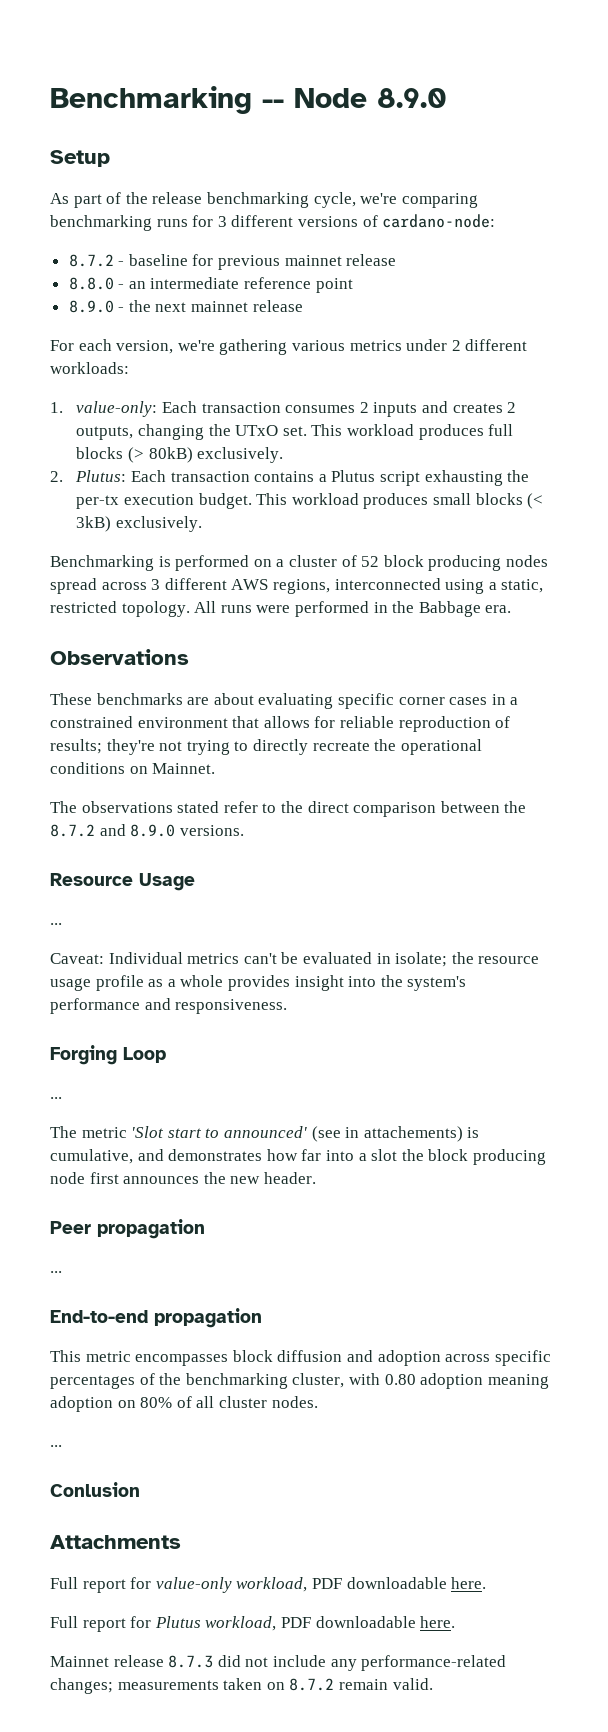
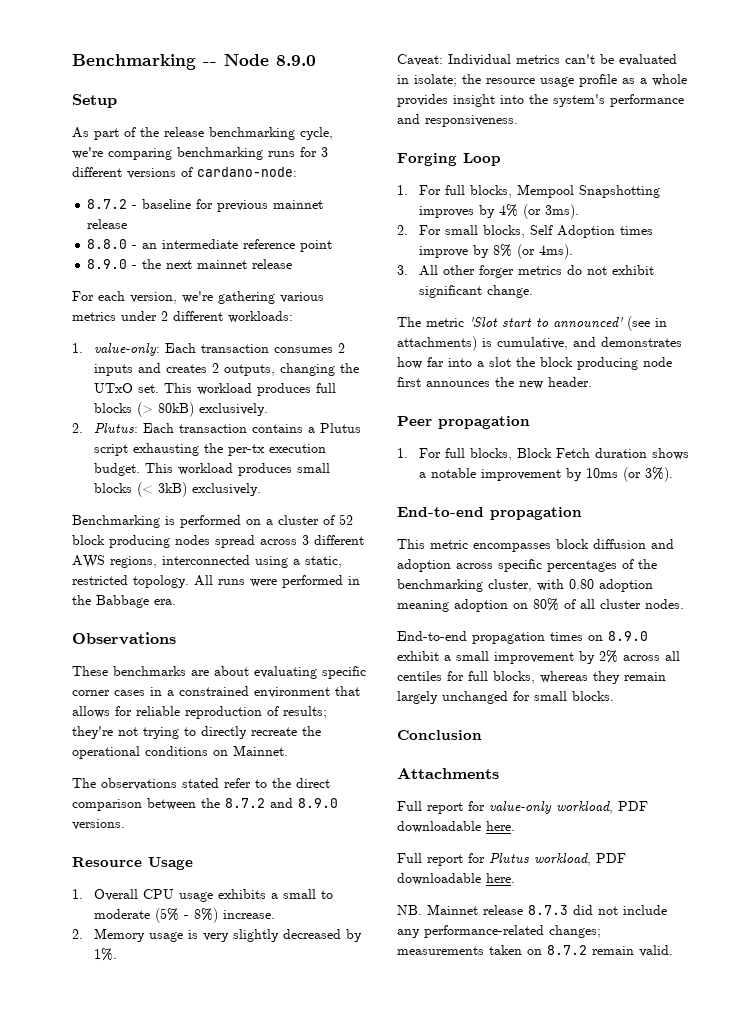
[50,923,62,925] ... -> [72,889,333,902] [93,908,275,923] [72,928,362,942] [93,948,117,961] 1. Overall CPU usage exhibits a small to moderate (5% - 8%) increase. // 2. Memory usage is very slightly decreased by 1%.
[50,1097,62,1099] ... -> [397,184,660,198] [418,204,579,219] [397,225,653,238] [418,244,573,259] [397,265,654,278] [418,285,533,298] 1. For full blocks, Mempool Snapshotting improves by 4% (or 3ms). // 2. For small blocks, Self Adoption times improve by 8% (or 4ms). // 3. All other forger metrics do not exhibit significant change.
[363,1126,463,1142] attachements) -> [397,336,477,351] attachments)
[50,1271,62,1273] ... -> [397,448,689,461] [418,467,673,482] 1. For full blocks, Block Fetch duration shows a notable improvement by 10ms (or 3%).
[50,1445,62,1447] [50,1482,140,1497] ... // Conlusion -> [397,631,648,644] [397,650,680,664] [397,671,666,684] [397,691,614,704] [397,730,482,740] End-to-end propagation times on 8.9.0 exhibit a small improvement by 2% across all centiles for full blocks, whereas they remain largely unchanged for small blocks. // Conclusion
(456, 1622) none -> [397,905,422,915] NB.

